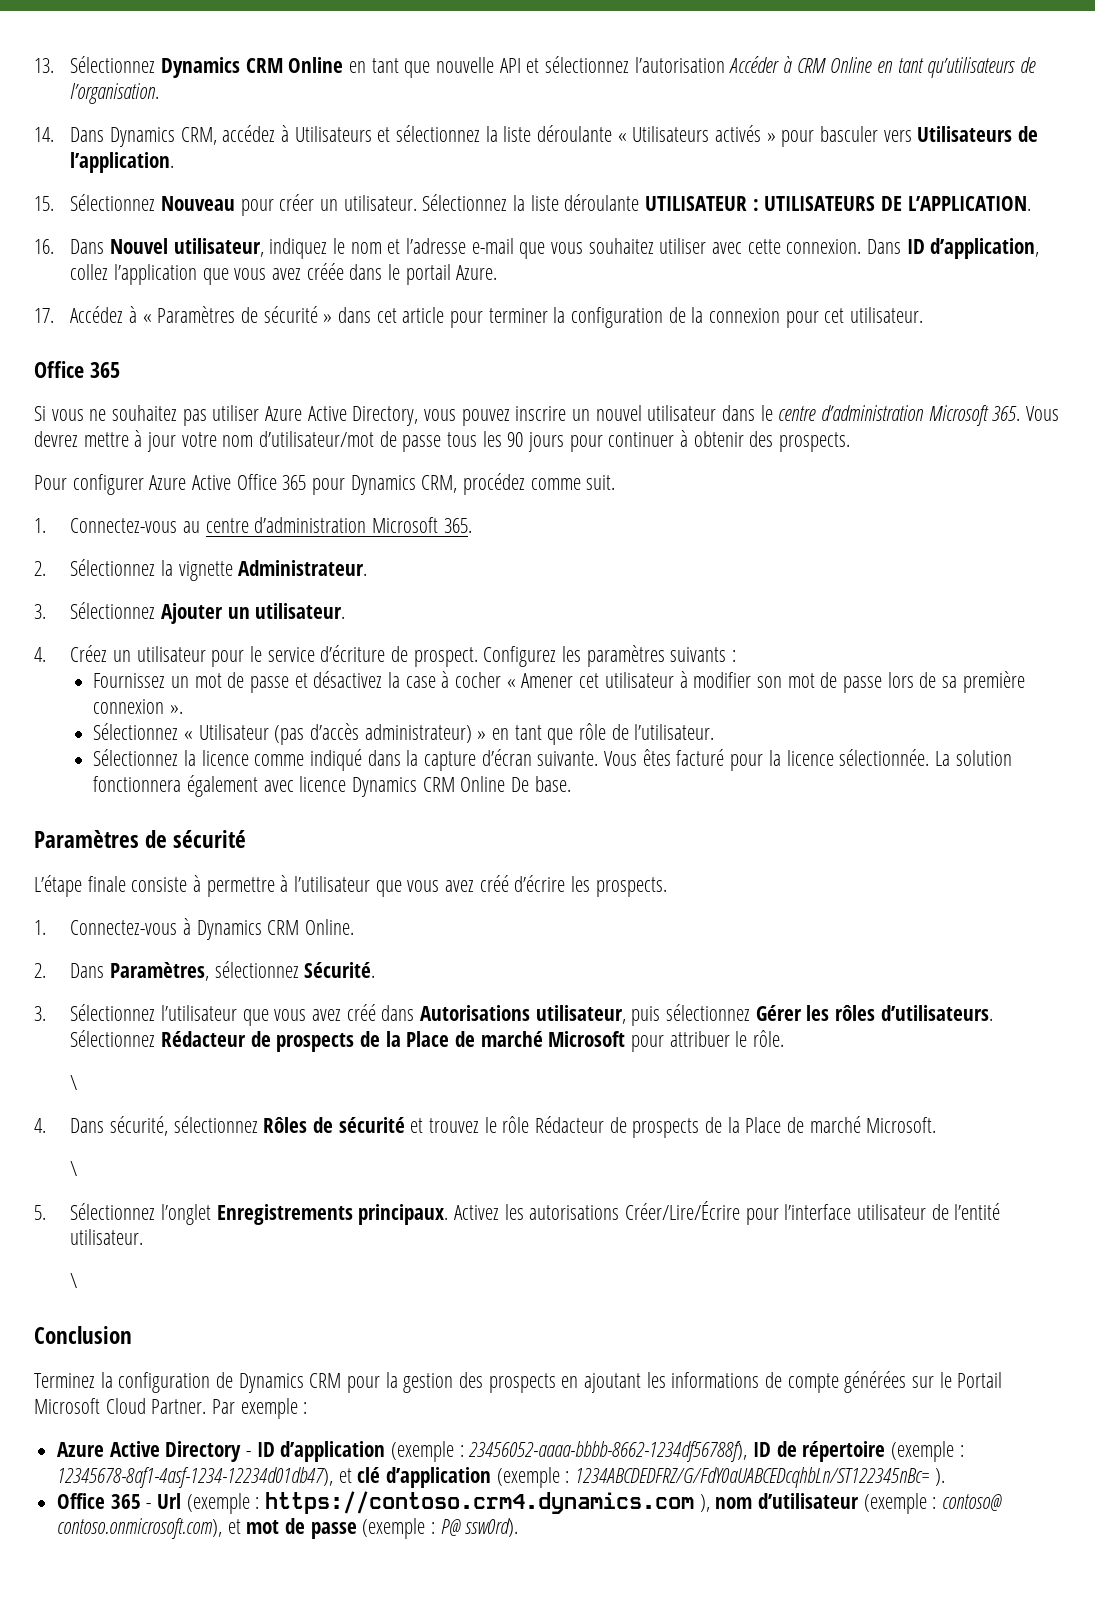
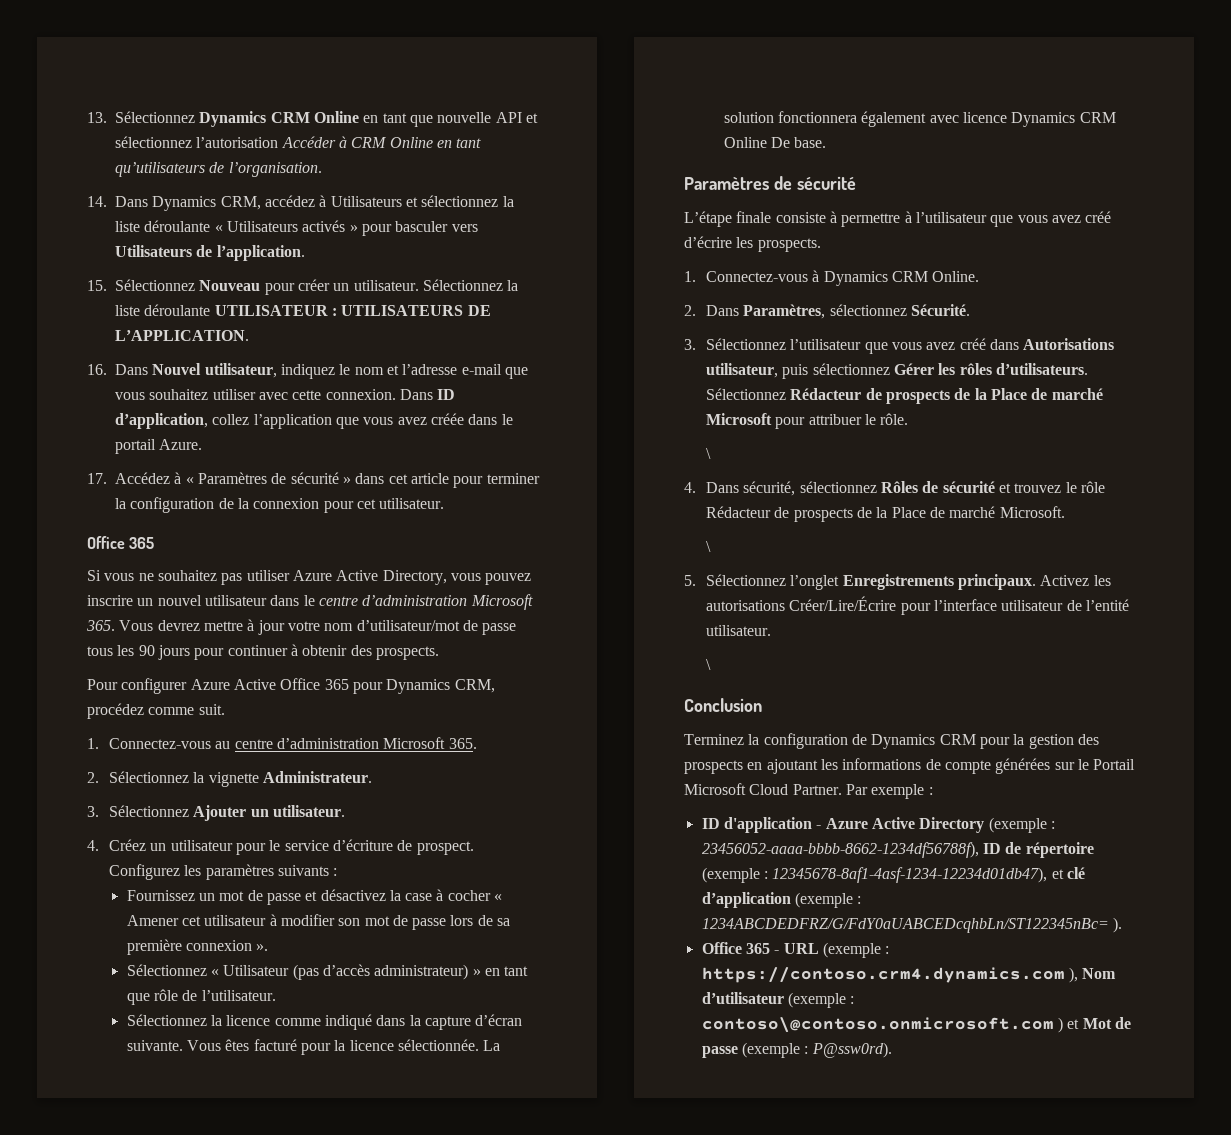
[57,1441,386,1462] Azure Active Directory - ID d’application -> [701,817,985,833] ID d'application - Azure Active Directory
[157,1493,182,1509] Url -> [783,943,819,954] URL
[715,1497,753,1509] nom -> [1082,968,1117,979] Nom
[942,1494,1003,1511] [57,1518,280,1539] contoso@ contoso.onmicrosoft.com), et mot -> [701,1017,1112,1033] contoso\@contoso.onmicrosoft.com ) et Mot
[440,1518,519,1537] P@ ssw0rd). -> [811,1042,892,1058] P@ssw0rd).

